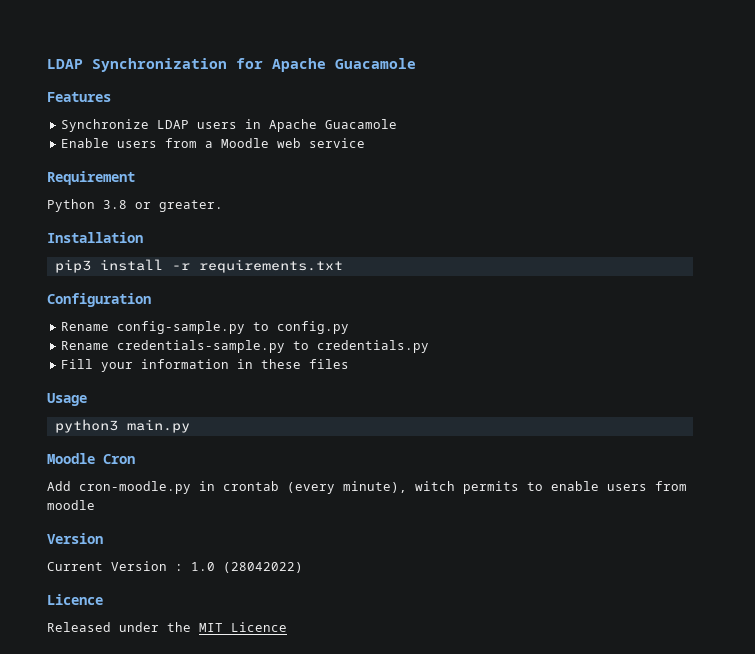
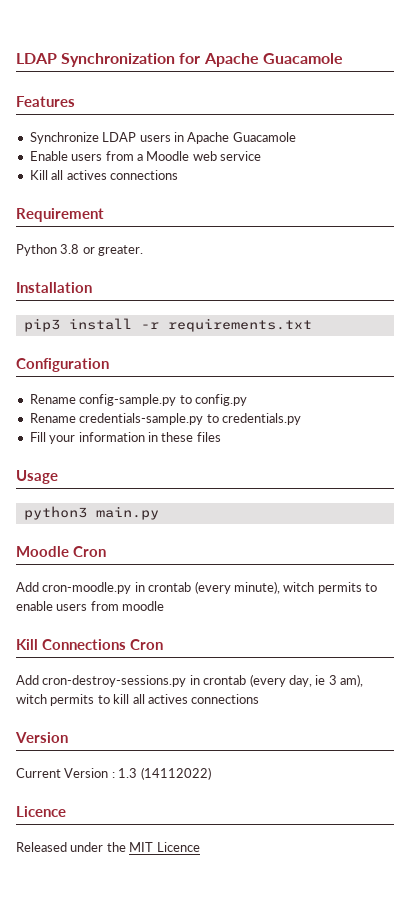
(365, 143) none -> [29,170,178,180] // Kill all actives connections
(95, 505) none -> [16,639,163,650] [16,674,363,687] [16,694,260,706] // Kill Connections Cron // Add cron-destroy-sessions.py in crontab (every day, ie 3 am), witch permits to kill all actives connections
[191,562,303,573] 1.0 (28042022) -> [118,767,211,780] 1.3 (14112022)

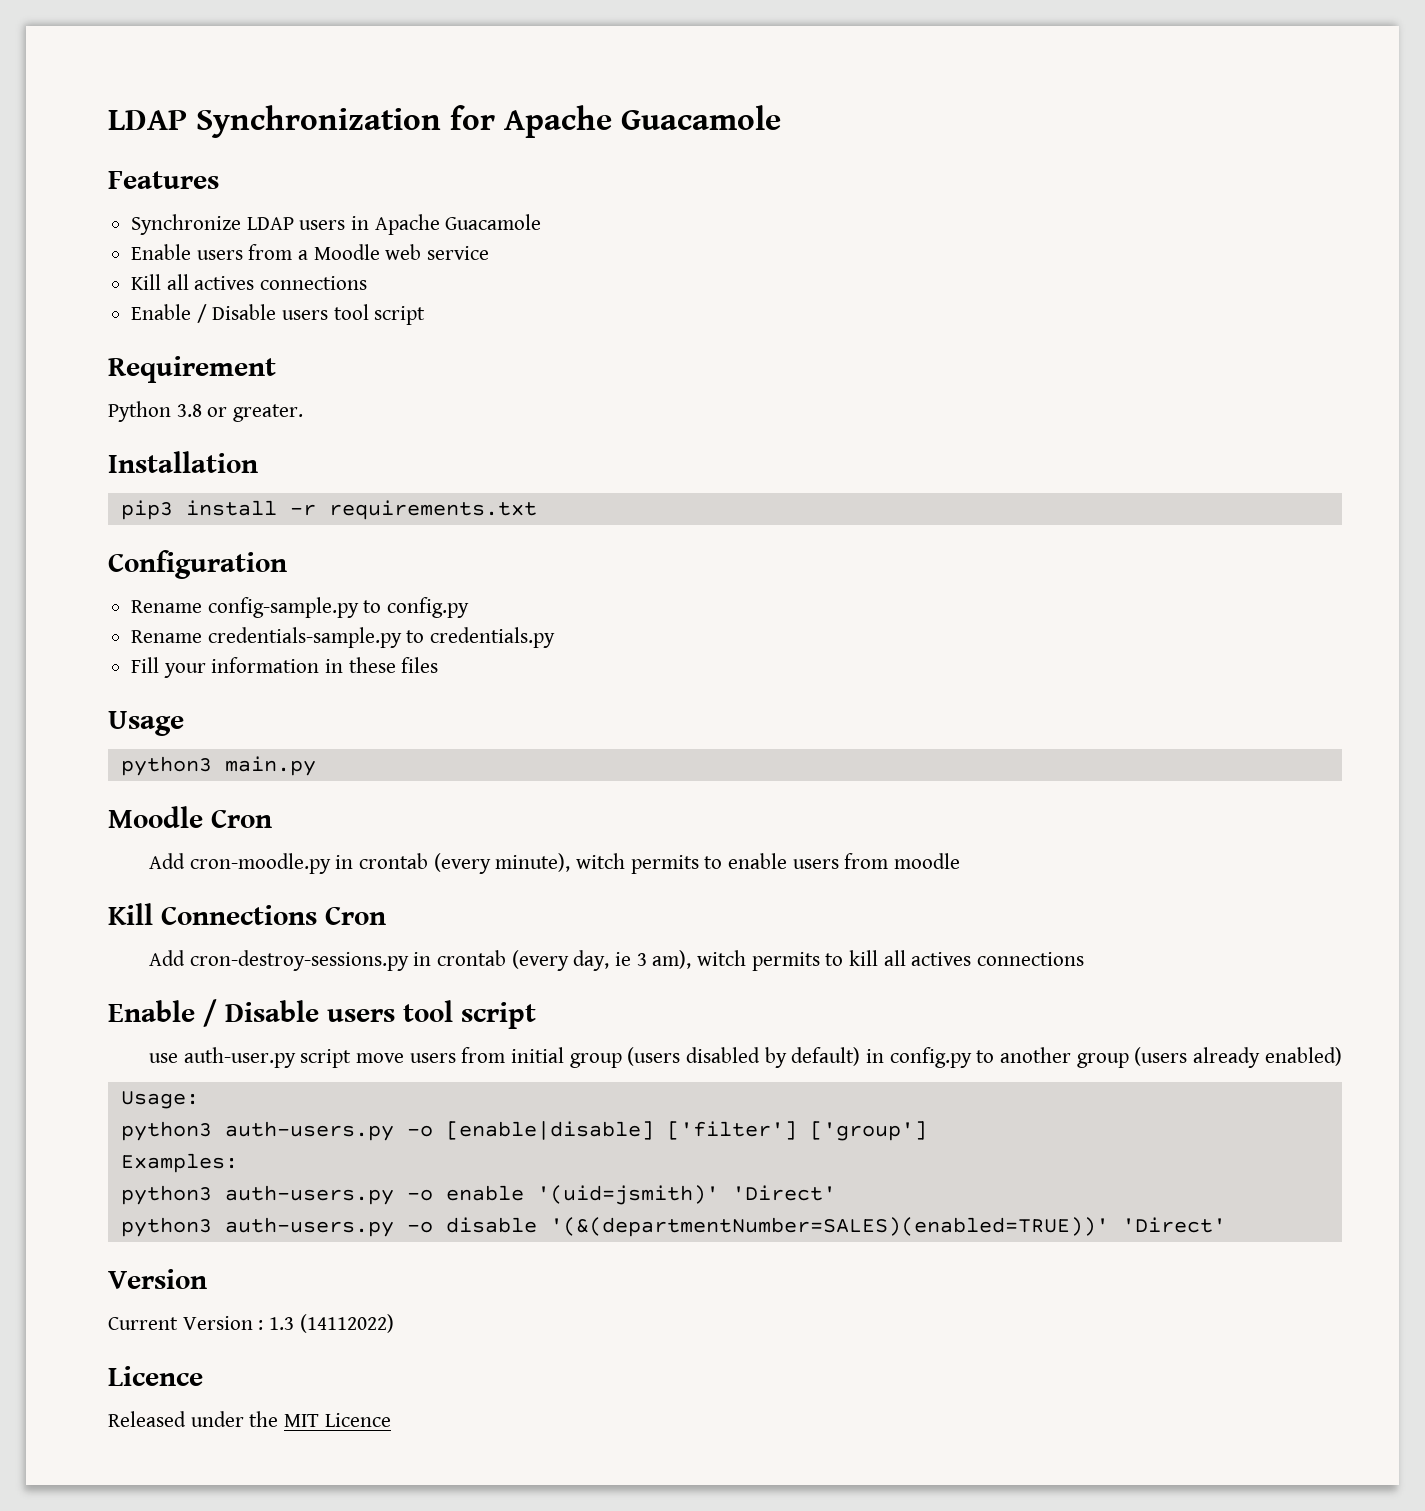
(178, 175) none -> [131,304,426,325] // Enable / Disable users tool script
(260, 699) none -> [108,999,536,1029] [148,1047,1342,1068] [120,1091,199,1109] [120,1121,927,1141] [120,1153,238,1173] [120,1185,836,1205] [120,1217,1226,1237] // Enable / Disable users tool script // use auth-user.py script move users from initial group (users disabled by default) in config.py to another group (users already enabled) // Usage: // python3 auth-users.py -o [enable|disable] ['filter'] ['group'] // Examples: // python3 auth-users.py -o enable '(uid=jsmith)' 'Direct' // python3 auth-users.py -o disable '(&(departmentNumber=SALES)(enabled=TRUE))' 'Direct'

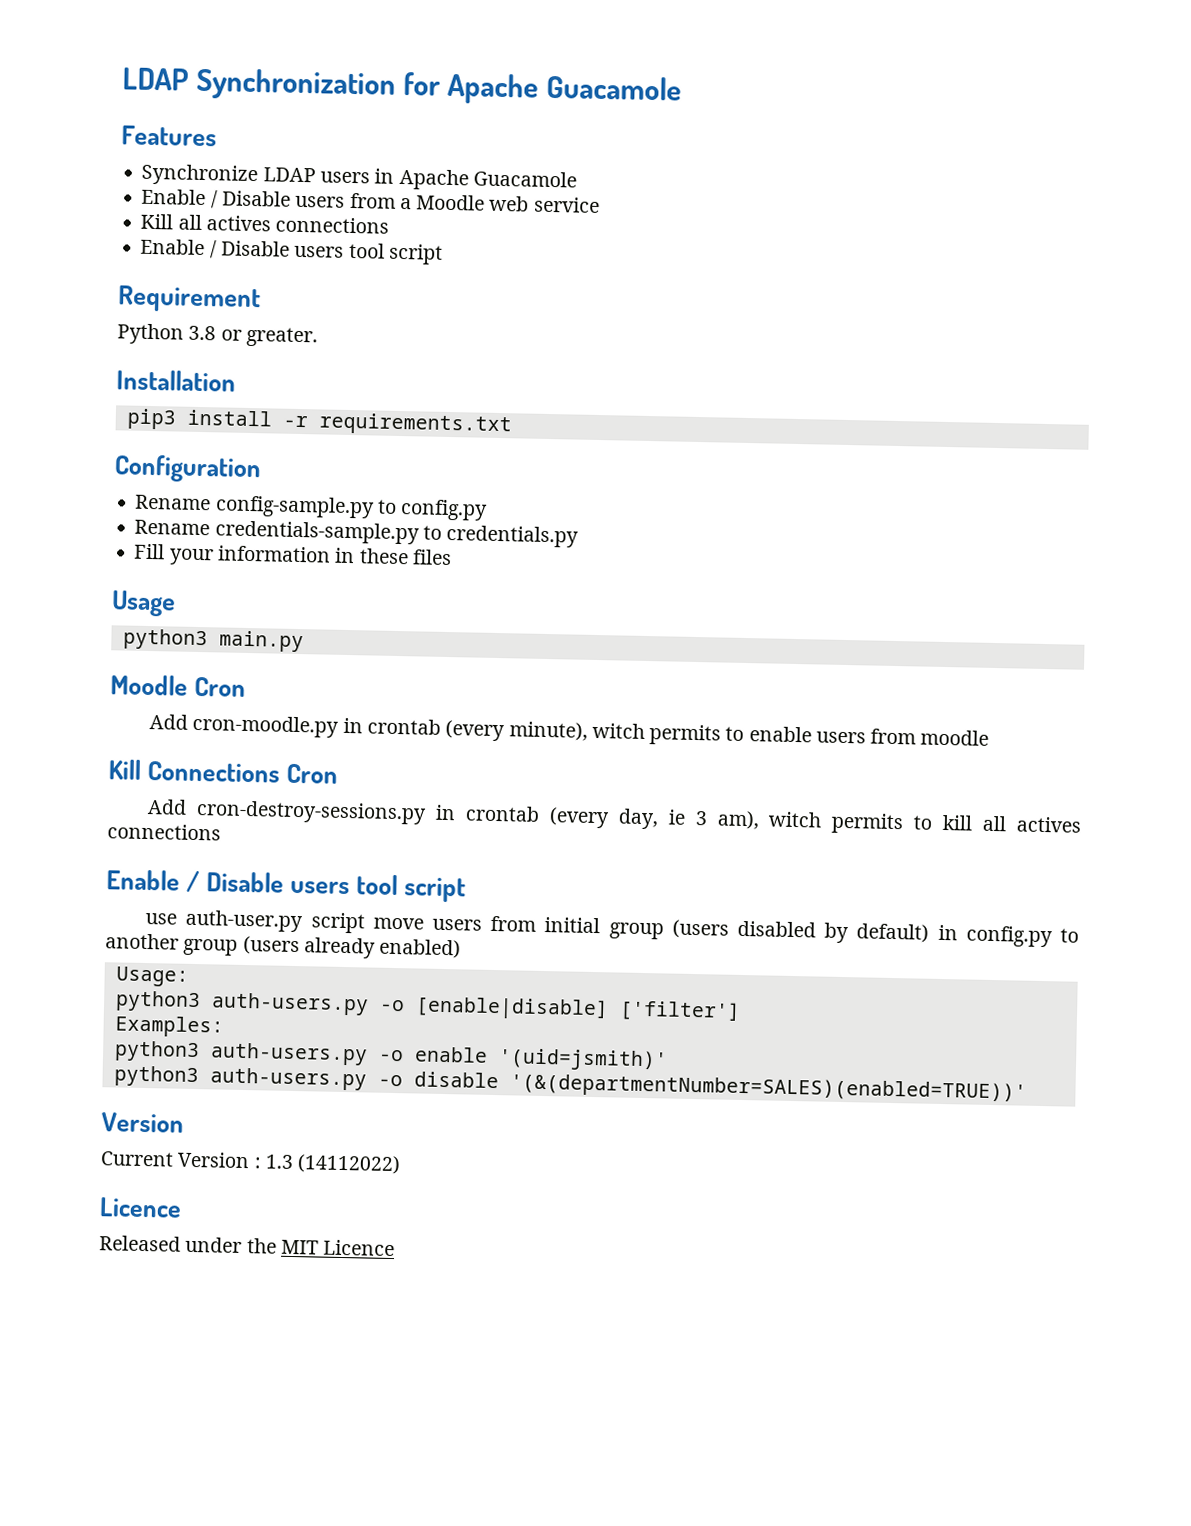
(192, 252) none -> [210,190,291,209] / Disable
[809,1121,927,1141] ['group'] -> (741, 1011) none
[731,1185,836,1201] 'Direct' -> (668, 1060) none
[1121,1217,1226,1233] 'Direct' -> (1027, 1088) none

